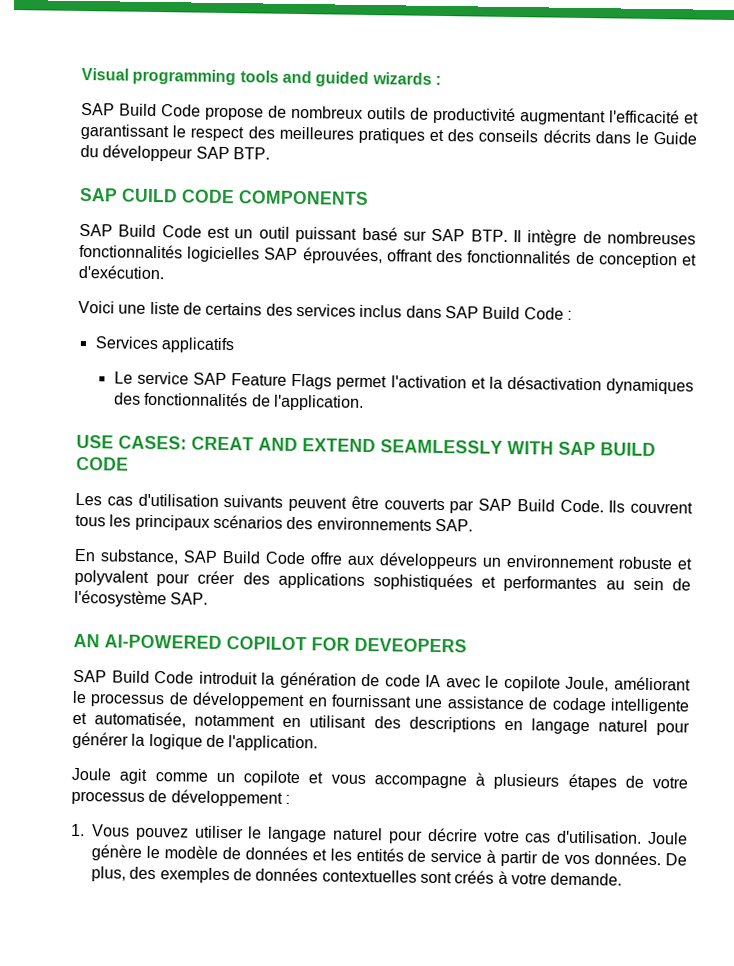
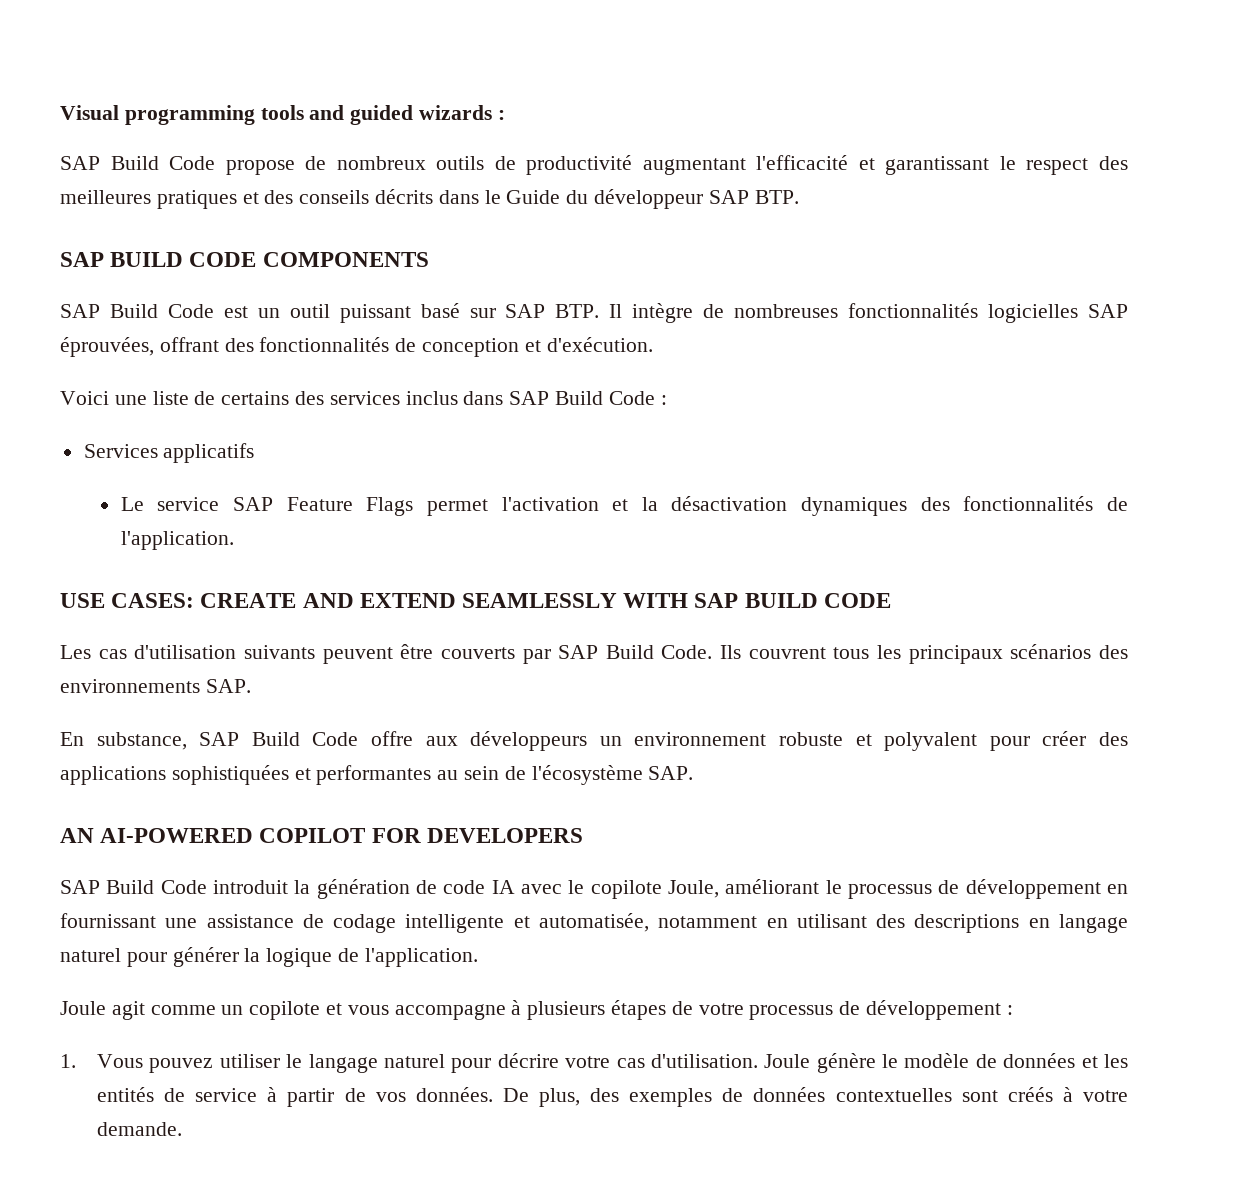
[121,188,178,203] CUILD -> [110,252,184,267] BUILD
[191,436,254,451] CREAT -> [200,593,297,608] CREATE
[354,637,467,653] DEVEOPERS -> [426,828,583,843] DEVELOPERS

